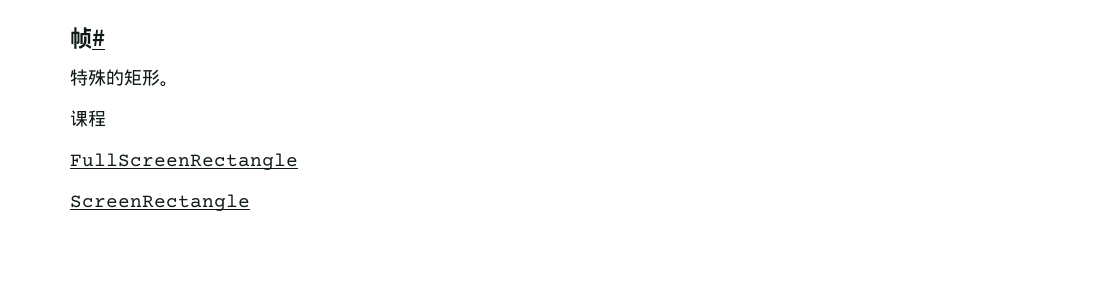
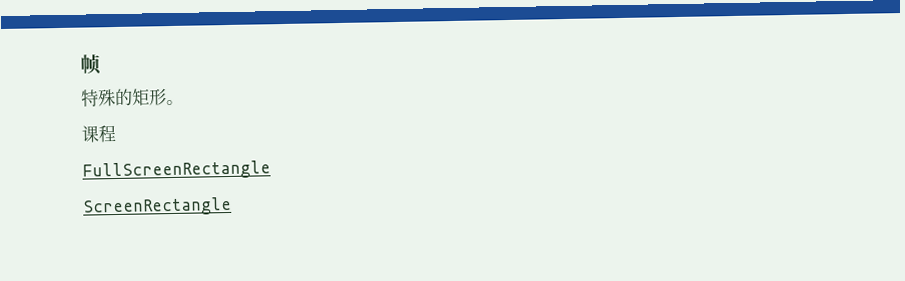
[92,29,105,46] # -> (102, 64) none

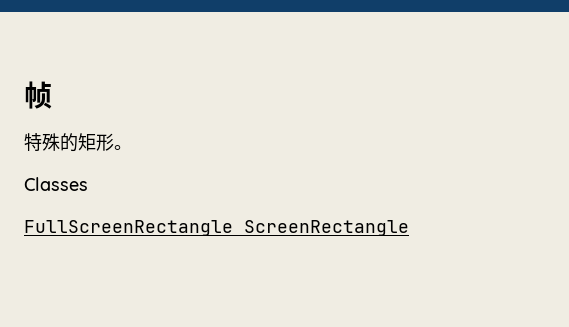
[81,124,116,143] 课程 -> [24,177,88,191] Classes
(271, 170) // -> (233, 228) none

